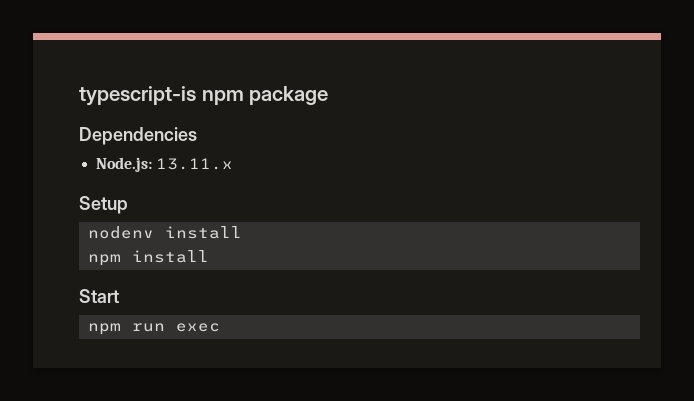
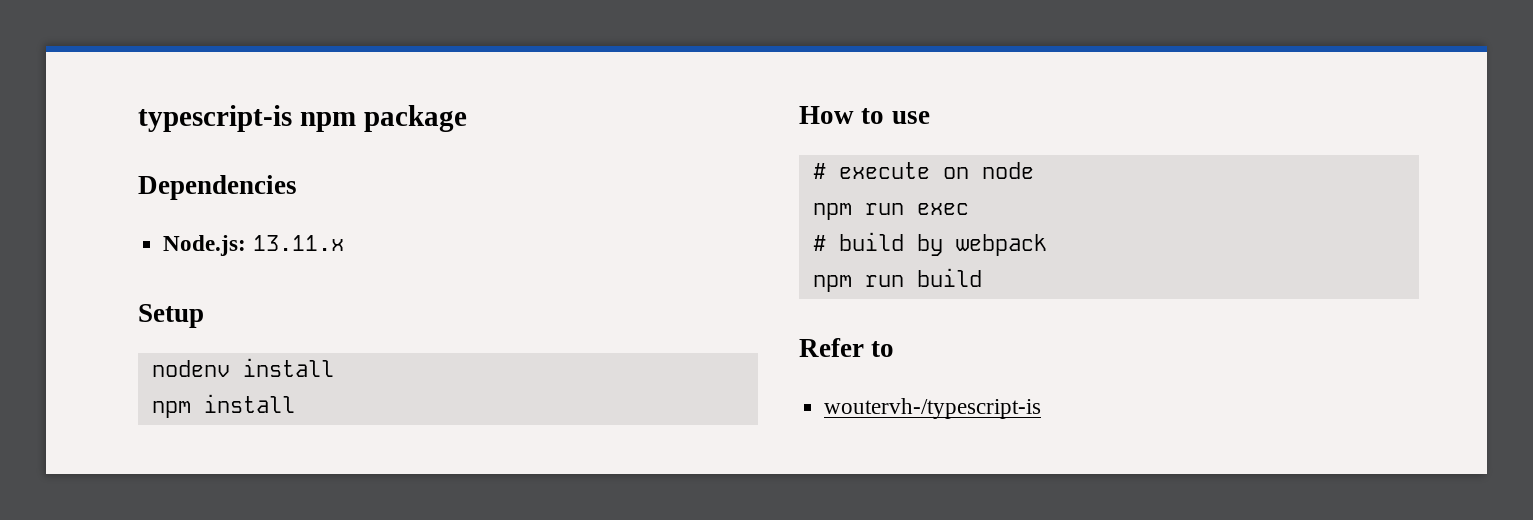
[79,289,119,303] [88,323,221,335] Start // npm run exec -> [799,106,930,124] [812,162,1034,179] [812,203,969,220] [812,232,1047,256] [812,268,982,292] [799,338,895,357] [824,398,1042,419] How to use // # execute on node // npm run exec // # build by webpack // npm run build // Refer to // woutervh-/typescript-is

